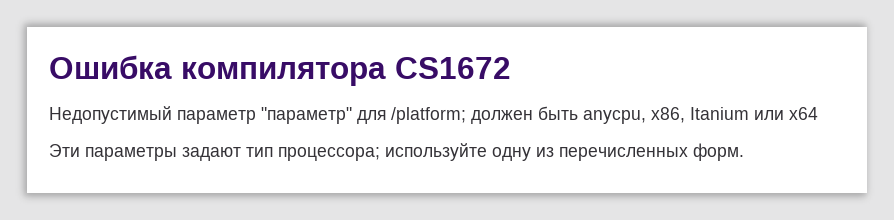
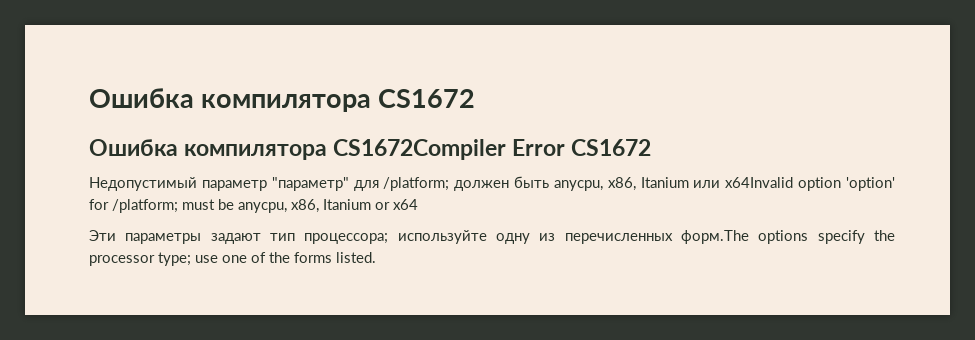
(511, 68) none -> [89,139,652,160] // Ошибка компилятора CS1672Compiler Error CS1672
(784, 115) none -> [725,177,895,191] [89,199,390,213] x64Invalid option 'option' for /platform; must be anycpu, x86, Itanium or
[693,143,744,161] форм. -> [681,230,896,244] [89,252,376,266] форм.The options specify the processor type; use one of the forms listed.

